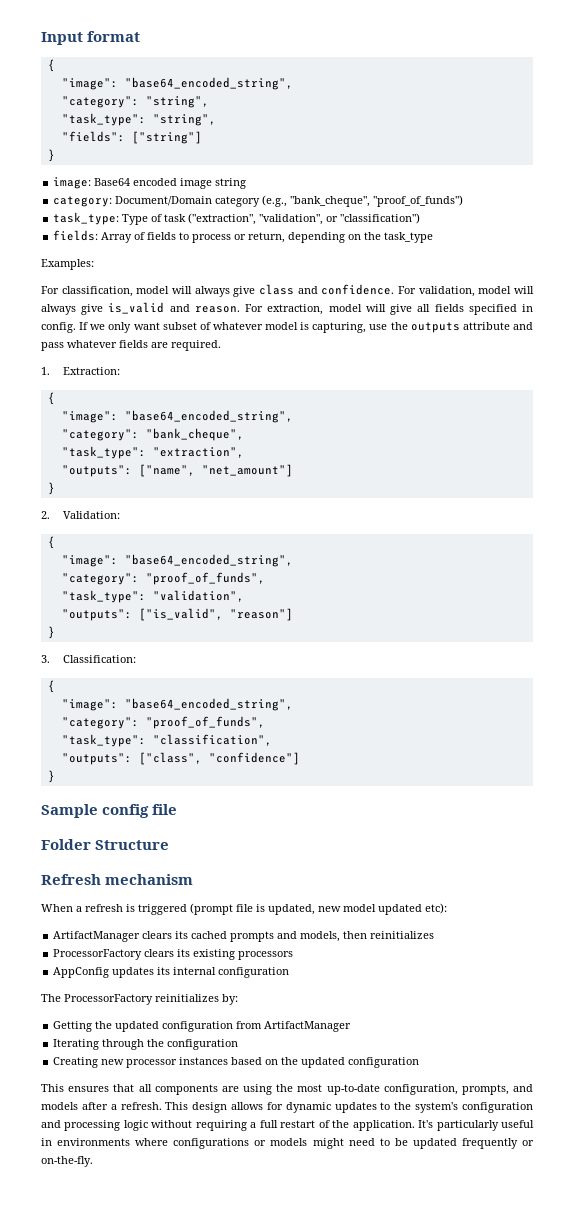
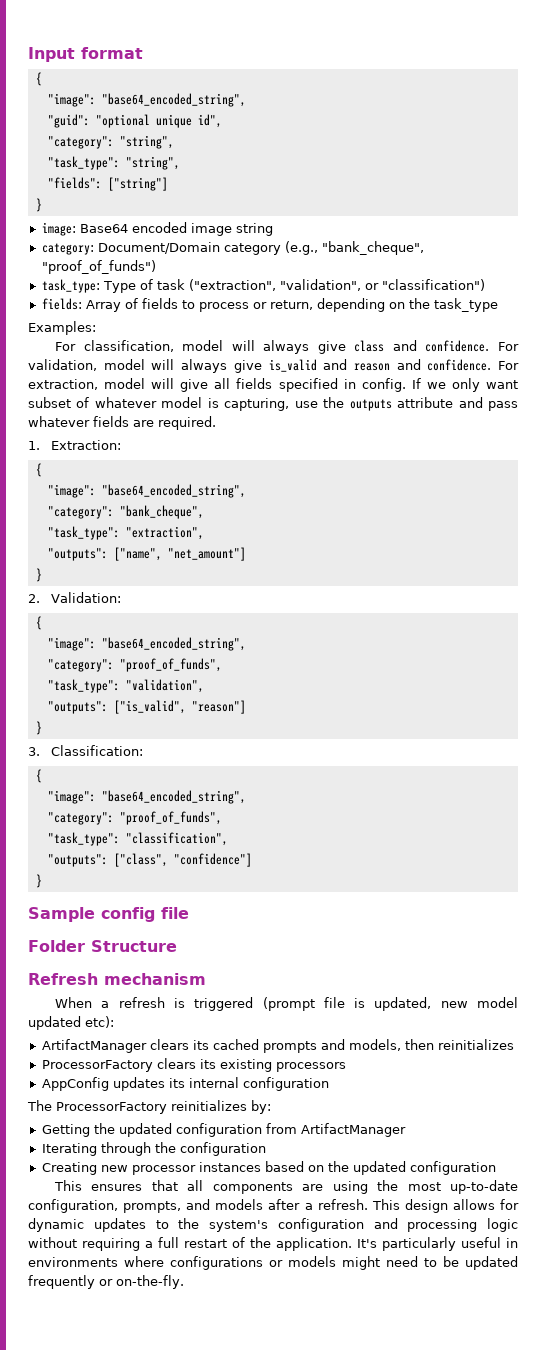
(293, 83) none -> [47,114,222,128] // "guid": "optional unique id",
[194,306,240,313] reason. -> [353,359,492,371] reason and confidence.

